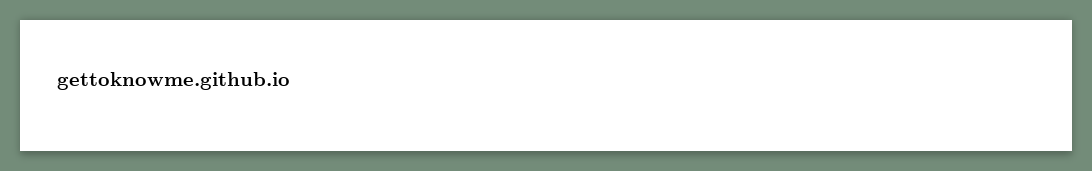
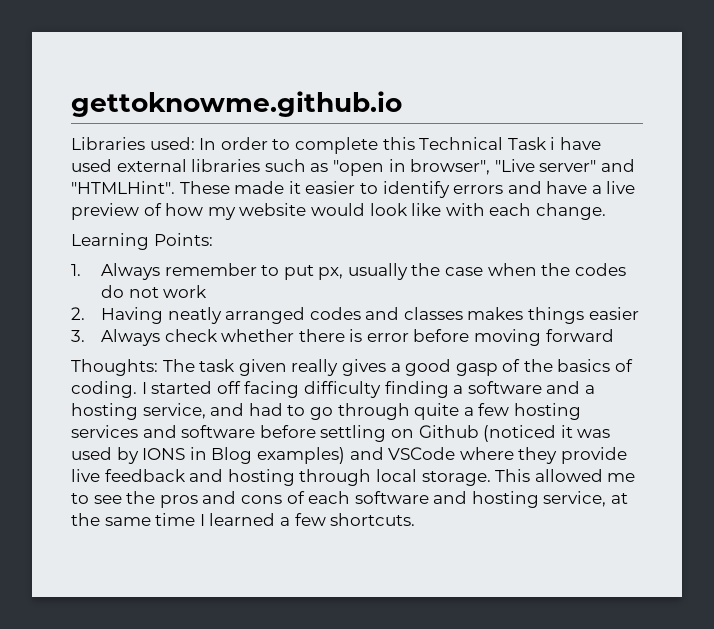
(290, 81) none -> [71,137,601,154] [71,159,635,176] [71,181,636,198] [71,203,606,220] [71,233,213,250] [71,263,626,280] [100,285,208,298] [71,307,639,324] [71,329,614,346] [71,359,634,376] [71,381,595,398] [71,403,581,420] [71,425,611,442] [71,447,627,464] [71,469,636,486] [71,491,629,508] [71,513,416,526] // Libraries used: In order to complete this Technical Task i have used external libraries such as "open in browser", "Live server" and "HTMLHint". These made it easier to identify errors and have a live preview of how my website would look like with each change. // Learning Points: // 1. Always remember to put px, usually the case when the codes do not work // 2. Having neatly arranged codes and classes makes things easier // 3. Always check whether there is error before moving forward // Thoughts: The task given really gives a good gasp of the basics of coding. I started off facing difficulty finding a software and a hosting service, and had to go through quite a few hosting services and software before settling on Github (noticed it was used by IONS in Blog examples) and VSCode where they provide live feedback and hosting through local storage. This allowed me to see the pros and cons of each software and hosting service, at the same time I learned a few shortcuts.

